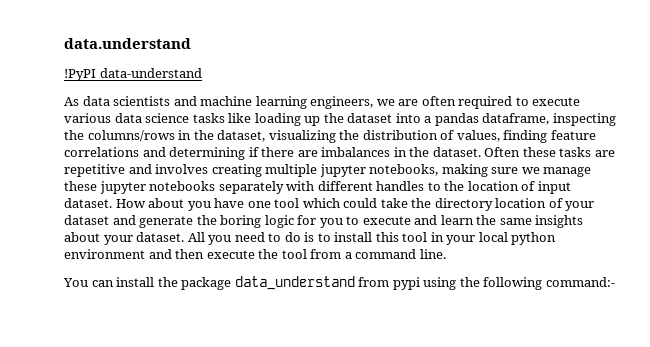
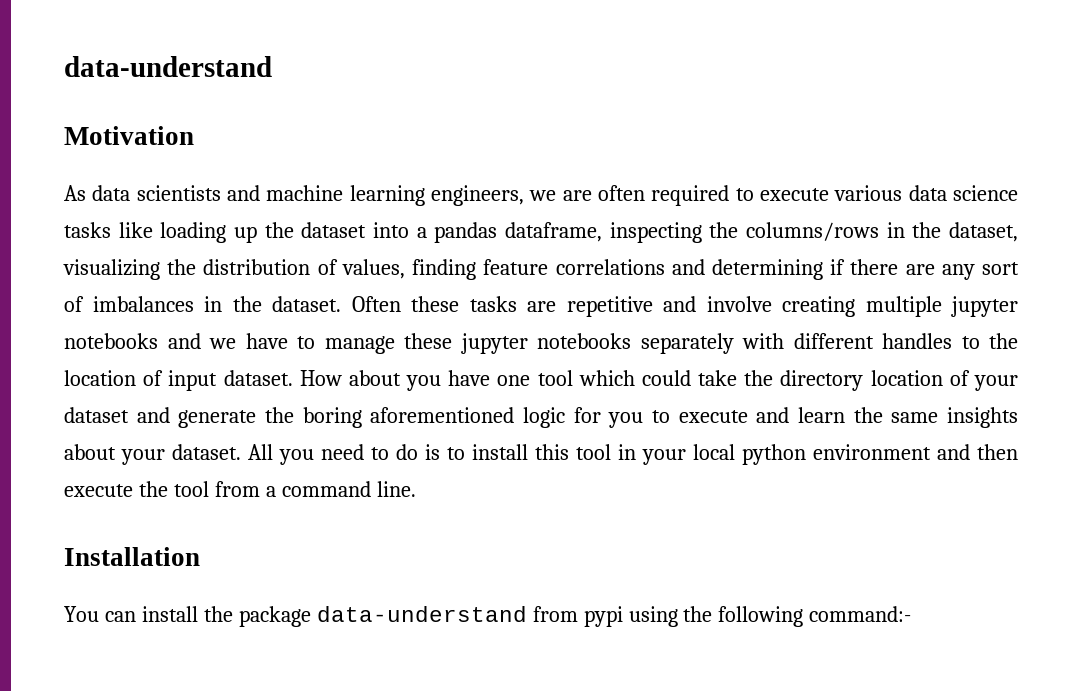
[64,38,191,49] [64,68,202,81] data.understand // !PyPI data-understand -> [64,56,272,77] [64,126,194,145] data-understand // Motivation
(318, 153) none -> [941,262,1019,280] [64,296,84,312] any sort of
[155,164,209,174] involves -> [706,296,772,312] involve
[369,164,540,177] notebooks, making sure we -> [64,333,315,349] notebooks and we have to
(262, 221) none -> [370,407,515,423] aforementioned
(446, 254) none -> [64,547,200,566] // Installation
[234,276,355,290] data_understand -> [316,606,527,622] data-understand

